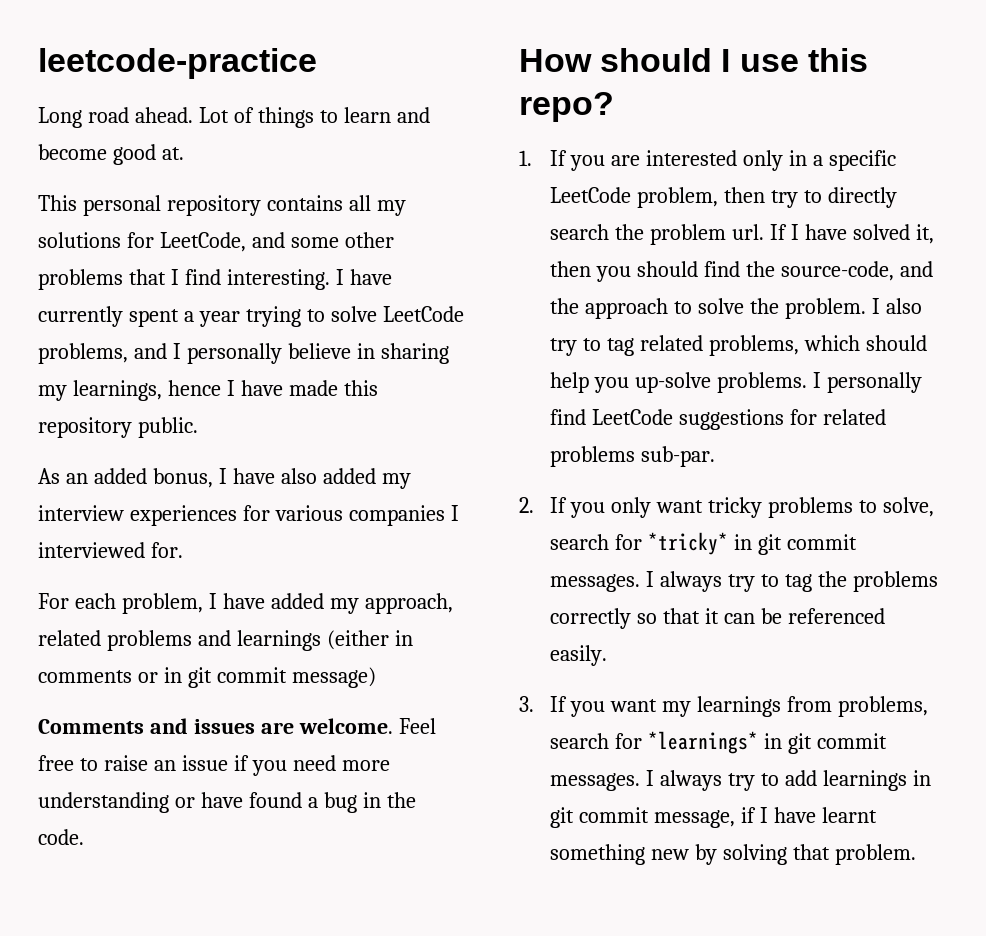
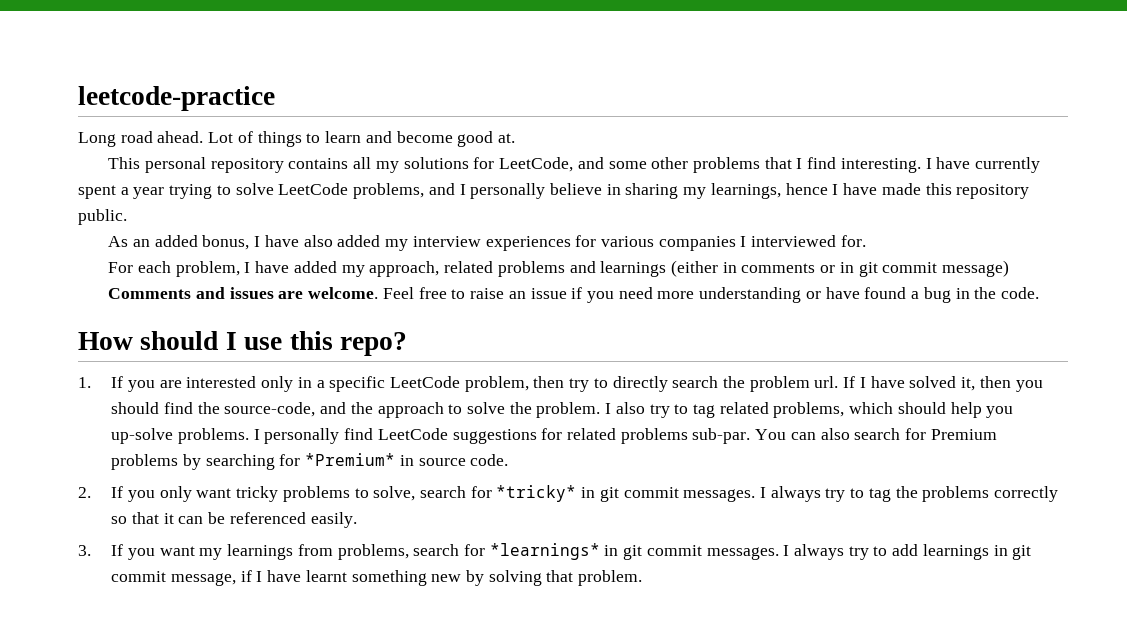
(716, 456) none -> [755,428,997,440] [111,453,509,470] You can also search for Premium problems by searching for *Premium* in source code.

